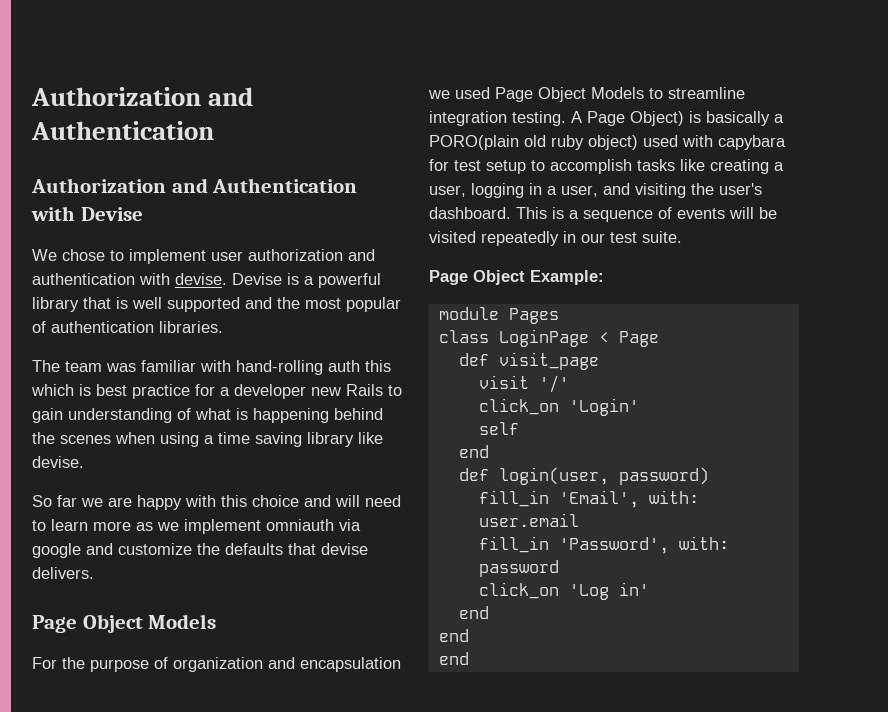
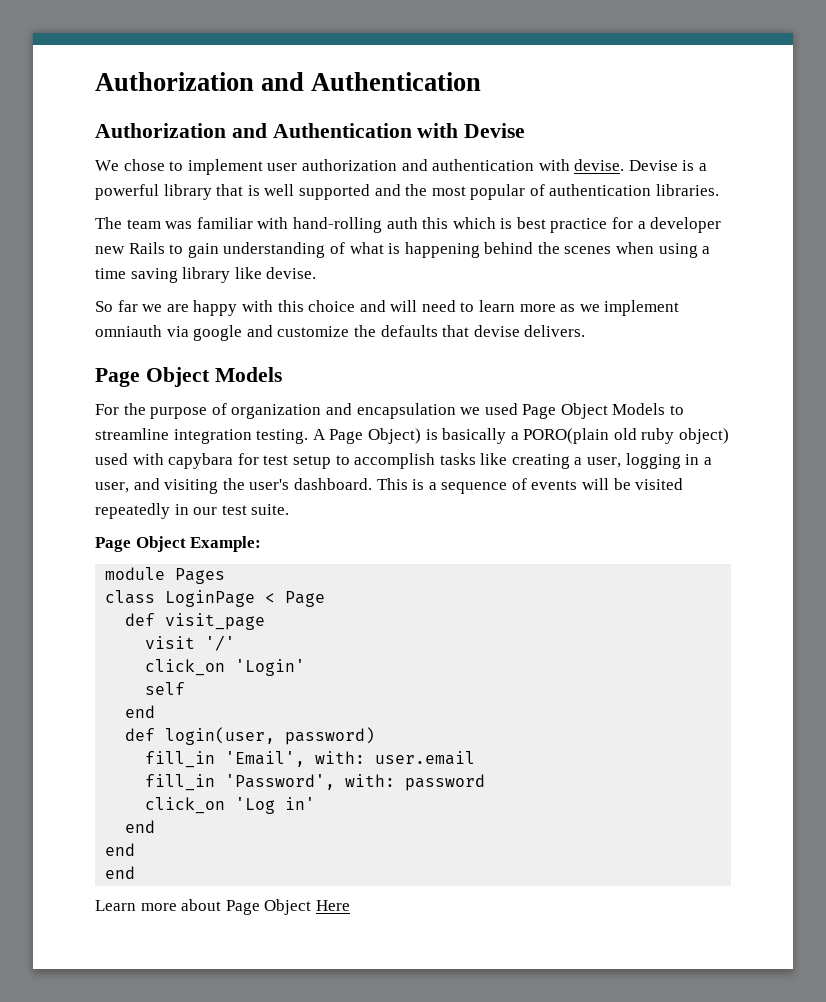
(469, 658) none -> [95,899,350,915] // Learn more about Page Object Here

